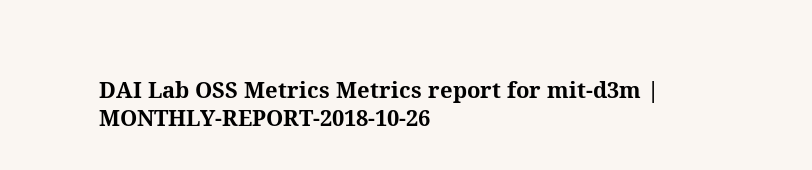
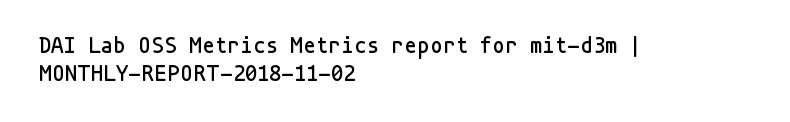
[99,110,430,126] MONTHLY-REPORT-2018-10-26 -> [39,65,355,81] MONTHLY-REPORT-2018-11-02

